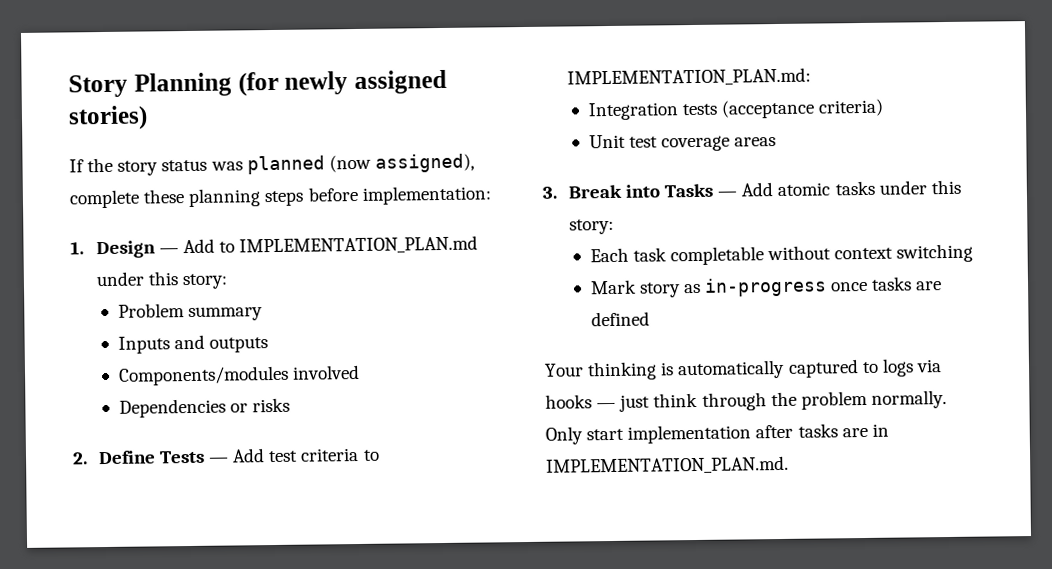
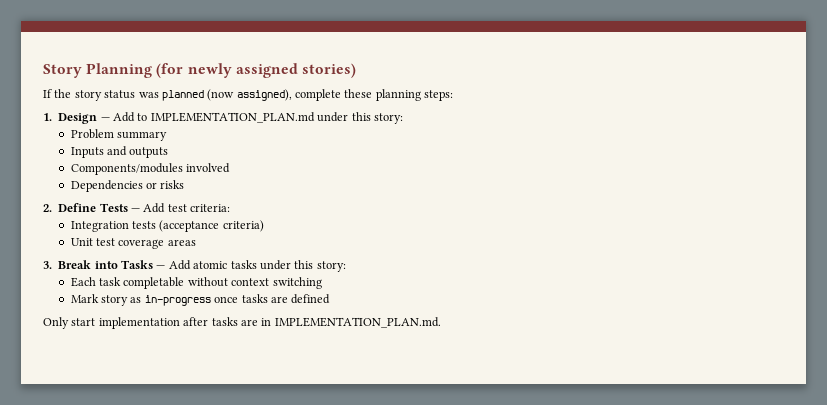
[264,185,492,207] steps before implementation: -> [424,90,454,101] steps:
[300,447,380,462] [566,67,811,87] criteria to IMPLEMENTATION_PLAN.md: -> [190,204,231,212] criteria:
[544,358,942,381] [545,390,947,412] Your thinking is automatically captured to logs via hooks — just think through the problem normally. -> (331, 299) none

